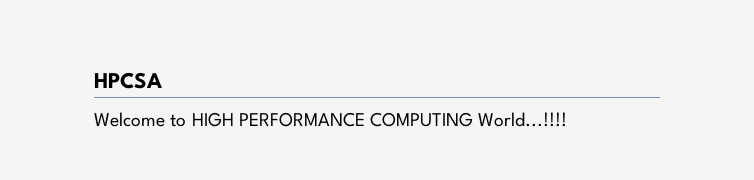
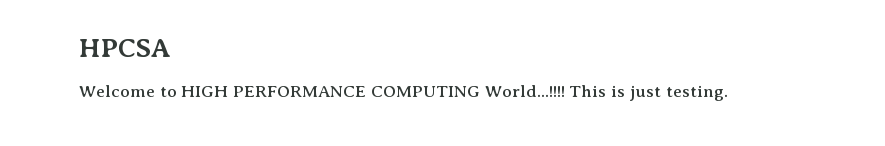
(568, 119) none -> [569,85,728,101] This is just testing.

